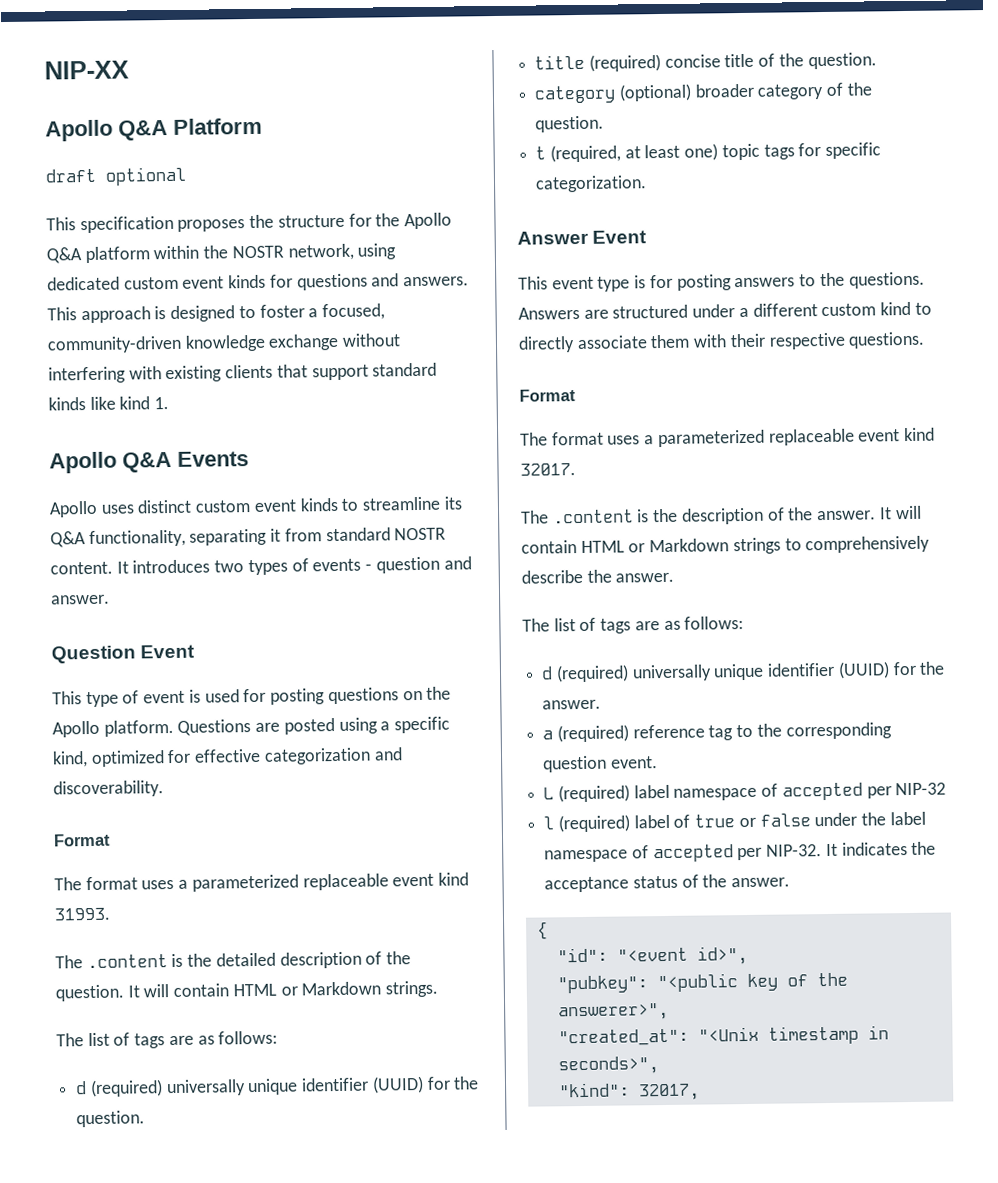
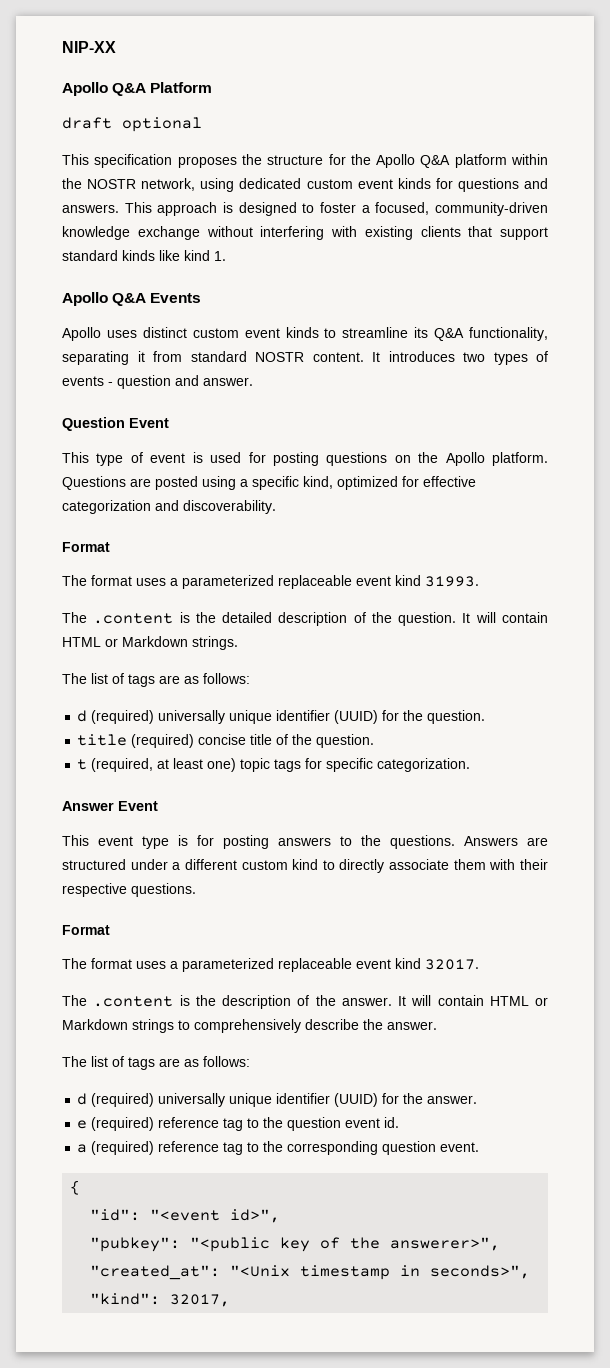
[534,82,872,104] [535,115,605,133] // category (optional) broader category of the question. -> (375, 741) none
(602, 704) none -> [77,1117,400,1131] // e (required) reference tag to the question event id.
[543,782,947,803] [543,811,926,833] [544,841,937,863] [544,874,791,893] // L (required) label namespace of accepted per NIP-32 // l (required) label of true or false under the label namespace of accepted per NIP-32. It indicates the acceptance status of the answer. -> (480, 1147) none

